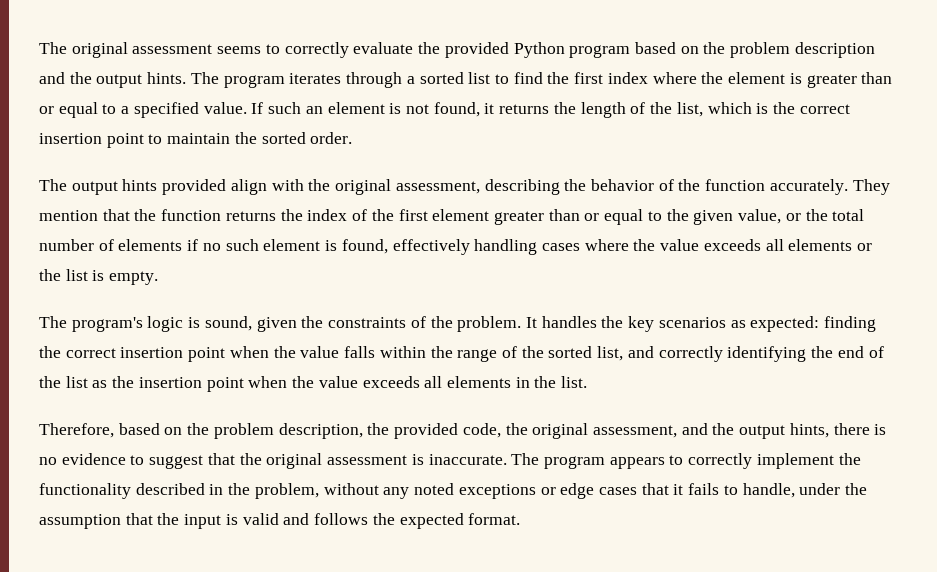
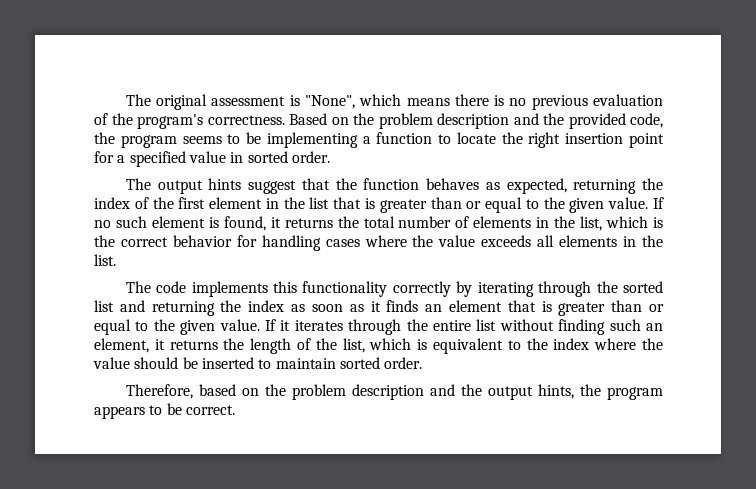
[217,42,875,58] [39,72,893,88] [39,102,480,118] seems to correctly evaluate the provided Python program based on the problem description and the output hints. The program iterates through a sorted list to find the first index where the element is greater than or equal to a specified value. If such an element is not found, -> [289,94,663,110] [94,113,663,129] [94,132,664,148] [94,151,330,167] [125,178,664,194] [94,197,664,213] [94,216,663,231] [94,235,663,251] [94,254,116,266] [125,281,663,297] [94,300,664,316] [94,319,663,335] [94,338,149,353] is "None", which means there is no previous evaluation of the program's correctness. Based on the problem description and the provided code, the program seems to be implementing a function to locate the right insertion point for a specified value in sorted order. // The output hints suggest that the function behaves as expected, returning the index of the first element in the list that is greater than or equal to the given value. If no such element is found, it returns the total number of elements in the list, which is the correct behavior for handling cases where the value exceeds all elements in the list. // The code implements this functionality correctly by iterating through the sorted list and returning the index as soon as it finds an element that is greater than or equal to the given value. If it iterates through the entire list without finding such an element,
[772,102,850,114] [39,132,353,148] [39,179,890,195] [39,209,865,225] [39,239,873,255] [39,269,159,285] [39,316,877,332] [39,346,884,362] [39,376,588,392] the correct insertion point to maintain the sorted order. // The output hints provided align with the original assessment, describing the behavior of the function accurately. They mention that the function returns the index of the first element greater than or equal to the given value, or the total number of elements if no such element is found, effectively handling cases where the value exceeds all elements or the list is empty. // The program's logic is sound, given the constraints of the problem. It handles the key scenarios as expected: finding the correct insertion point when the value falls within the range of the sorted list, and correctly identifying the end of the list as the insertion point when the value exceeds all elements in the list. -> [433,338,663,354] [93,357,423,369] equivalent to the index where the value should be inserted to maintain sorted order.
[278,423,887,439] [39,453,861,469] [39,483,868,499] [39,513,521,529] description, the provided code, the original assessment, and the output hints, there is no evidence to suggest that the original assessment is inaccurate. The program appears to correctly implement the functionality described in the problem, without any noted exceptions or edge cases that it fails to handle, under the assumption that the input is valid and follows the expected format. -> [351,384,663,400] [94,403,235,419] description and the output hints, the program appears to be correct.

